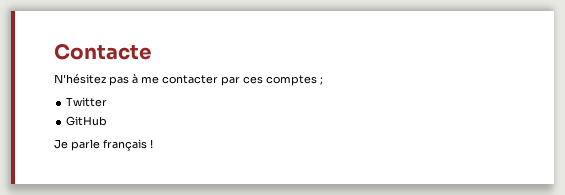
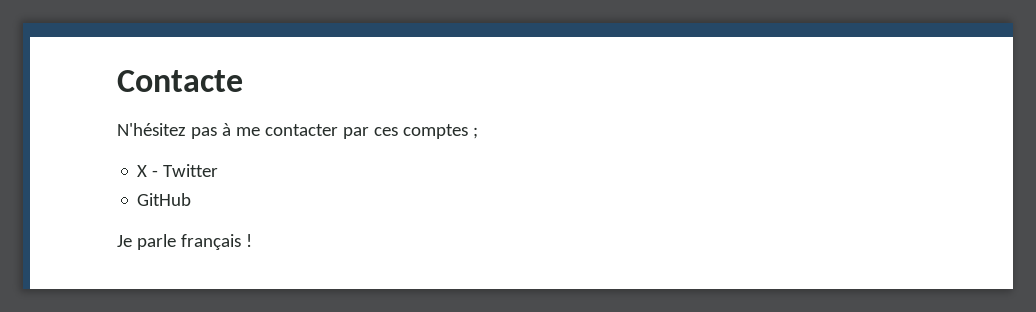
(323, 81) none -> [137,165,159,177] X -

